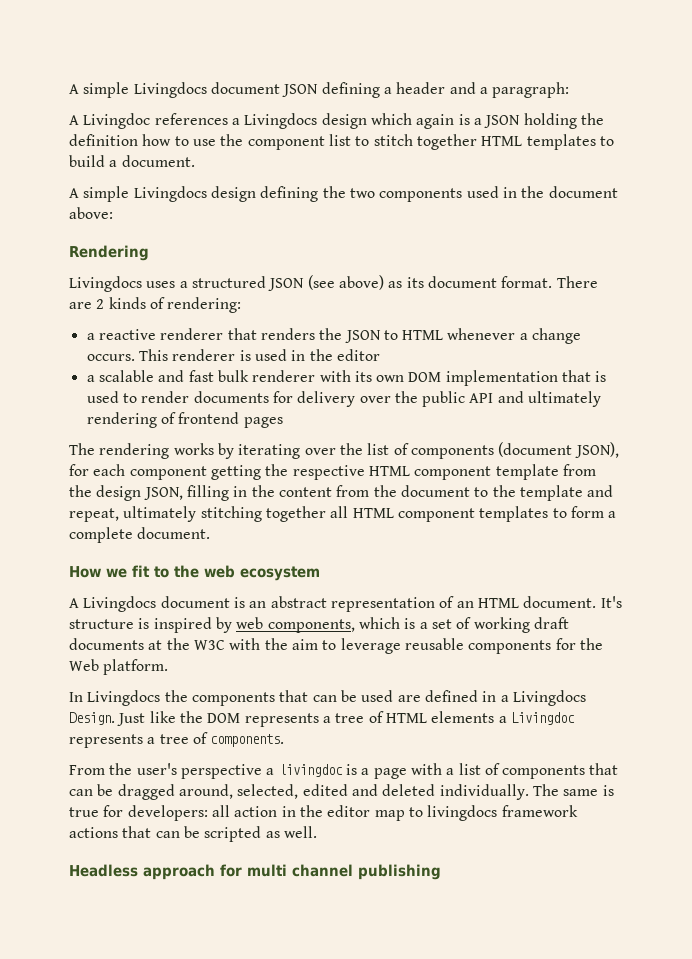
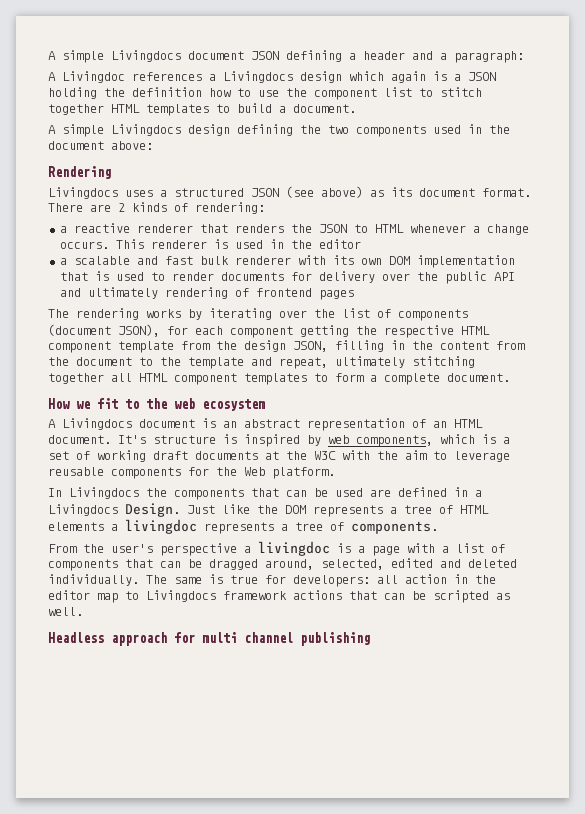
[510,712,575,725] Livingdoc -> [125,519,197,534] livingdoc
[427,805,498,821] livingdocs -> [146,590,216,602] Livingdocs

